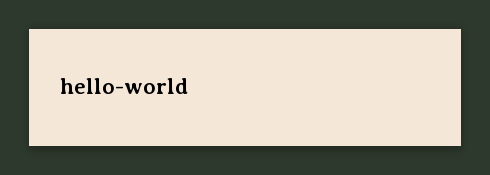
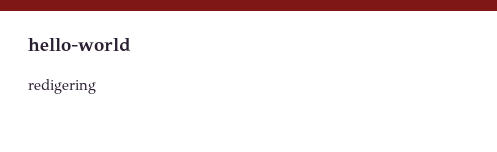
(188, 86) none -> [28,79,96,94] // redigering

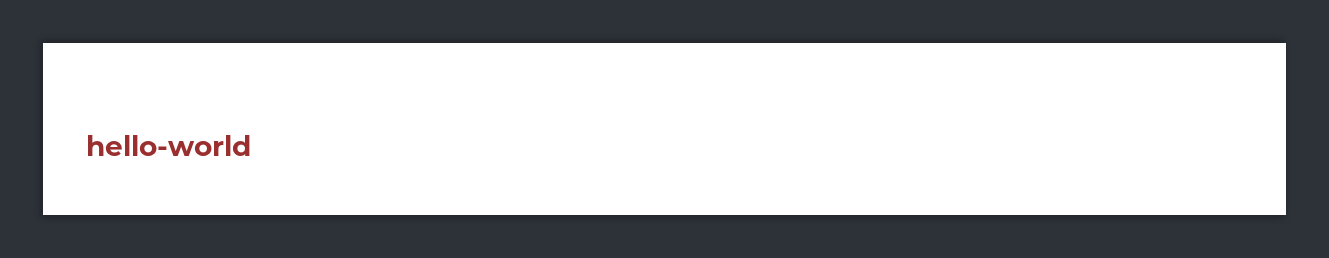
[28,79,96,94] // redigering -> (251, 145) none

